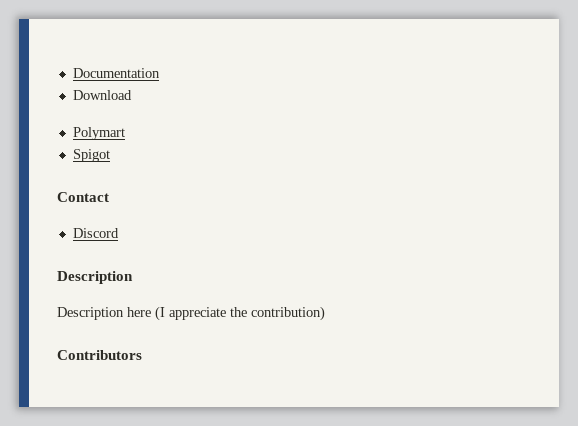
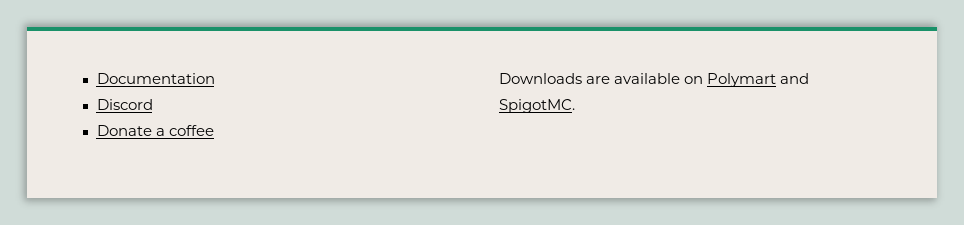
[72,90,132,100] [72,127,125,140] [72,149,110,162] [57,192,109,202] [72,228,119,238] [57,271,133,284] [57,306,325,321] [57,350,142,360] Download // Polymart // Spigot // Contact // Discord // Description // Description here (I appreciate the contribution) // Contributors -> [96,99,153,110] [96,125,214,136] [499,73,810,87] [499,99,575,113] Discord // Donate a coffee // Downloads are available on Polymart and SpigotMC.

